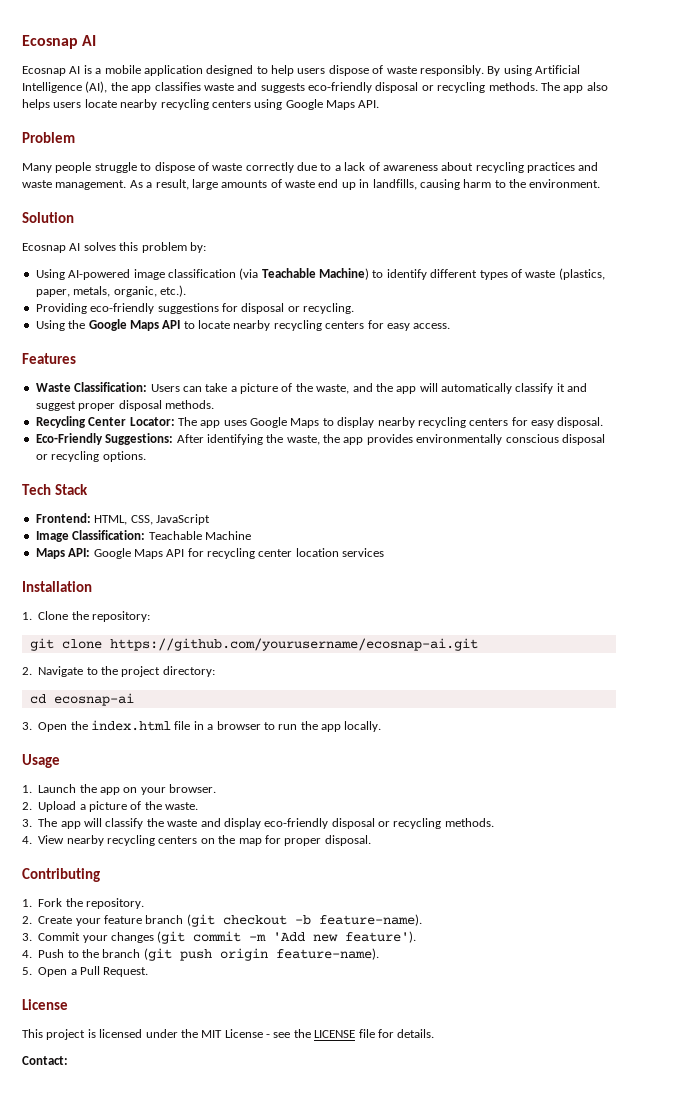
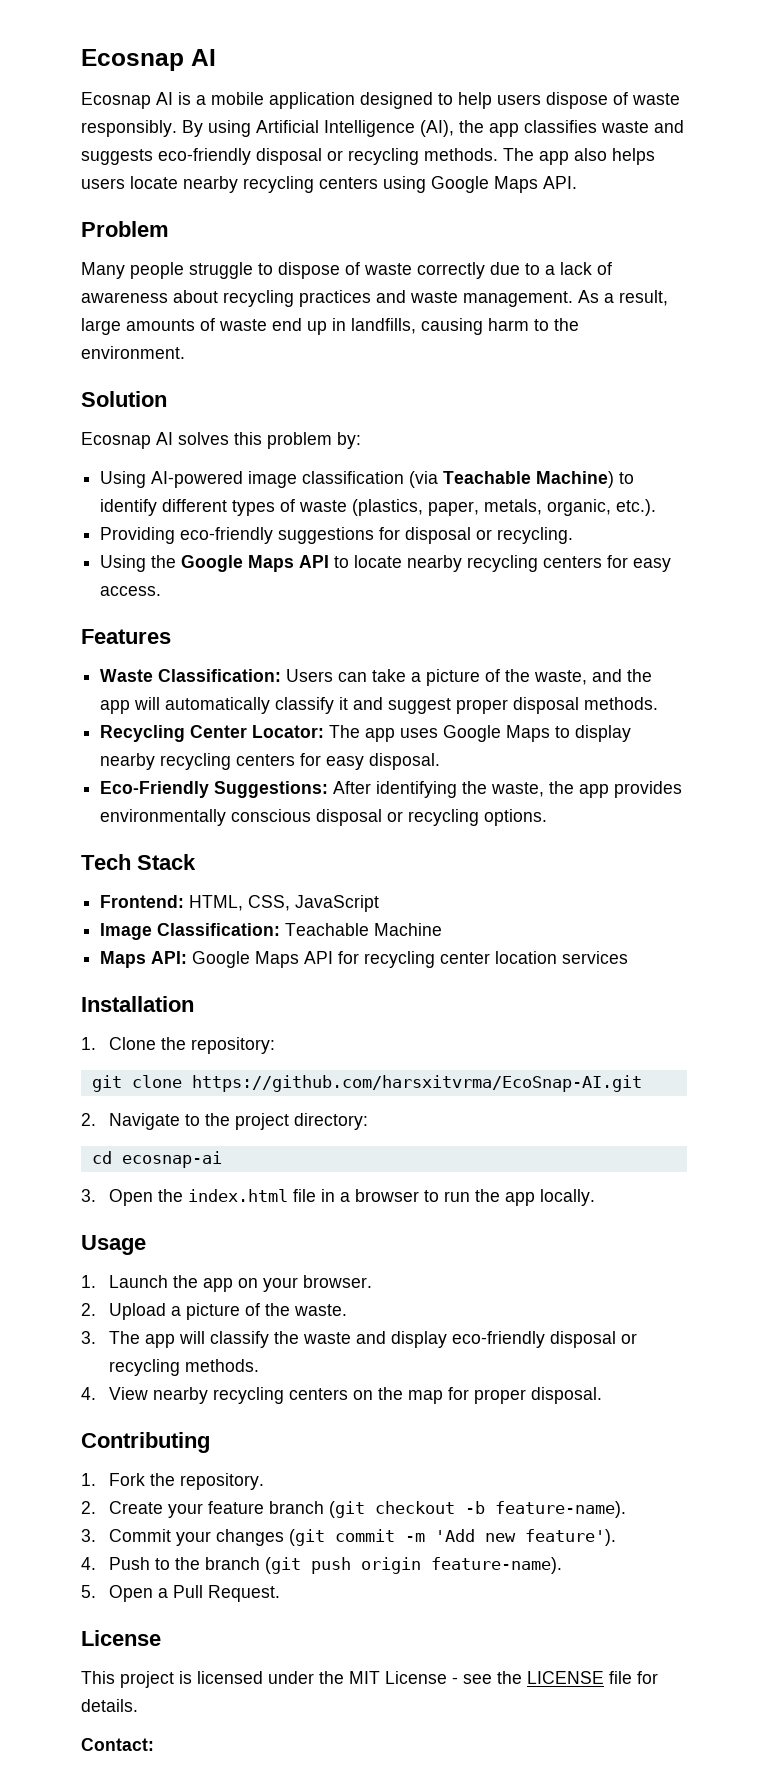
[109,638,478,651] https://github.com/yourusername/ecosnap-ai.git -> [191,1075,642,1092] https://github.com/harsxitvrma/EcoSnap-AI.git

